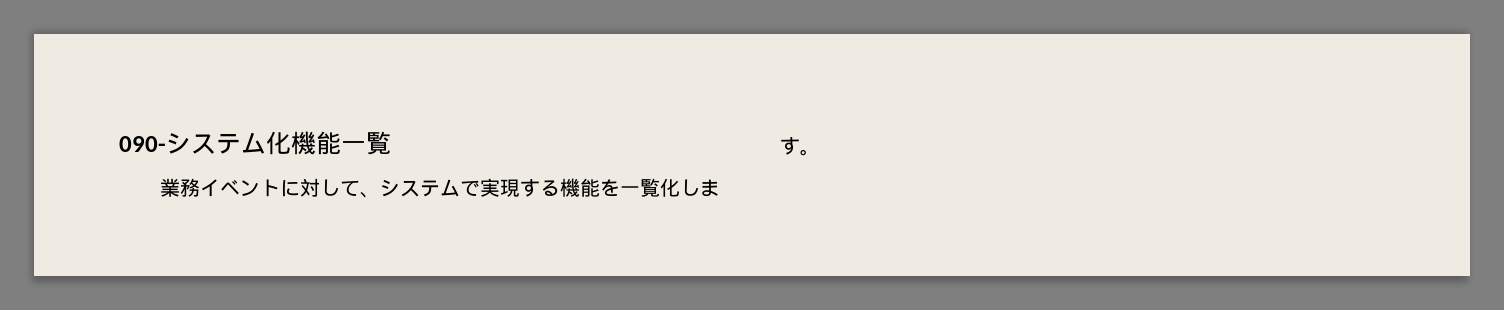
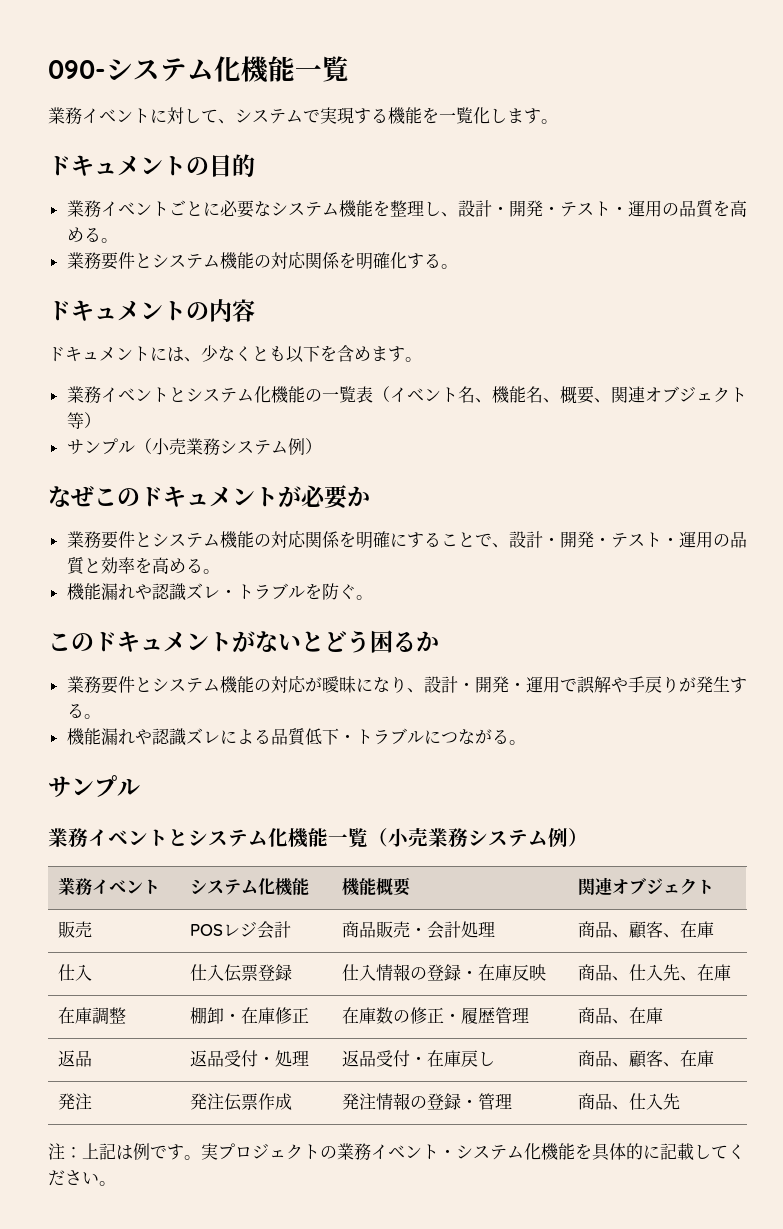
(820, 152) none -> [48,154,255,177] [66,200,747,218] [66,227,118,243] [66,252,458,270] [48,299,255,322] [48,345,422,363] [66,386,747,404] [66,412,101,429] [66,438,322,455] [48,485,370,509] [66,531,747,549] [66,557,220,575] [66,583,373,601] [48,630,439,653] [66,676,747,694] [66,703,101,719] [66,728,526,746] [48,775,140,798] [48,827,588,848] [57,877,160,895] [189,878,309,896] [341,877,411,896] [577,877,714,896] [57,921,92,938] [189,921,291,939] [341,921,495,939] [577,921,714,939] [57,964,92,981] [189,964,292,982] [341,964,546,981] [577,964,731,981] [57,1007,126,1024] [189,1007,309,1024] [341,1007,529,1024] [577,1007,663,1024] [57,1050,92,1067] [189,1050,309,1067] [341,1050,495,1067] [577,1050,714,1068] [57,1093,92,1110] [189,1093,292,1111] [341,1093,512,1110] [577,1093,680,1110] [48,1143,745,1161] [48,1170,116,1186] // ドキュメントの目的 // 業務イベントごとに必要なシステム機能を整理し、設計・開発・テスト・運用の品質を高める。 // 業務要件とシステム機能の対応関係を明確化する。 // ドキュメントの内容 // ドキュメントには、少なくとも以下を含めます。 // 業務イベントとシステム化機能の一覧表（イベント名、機能名、概要、関連オブジェクト等） // サンプル（小売業務システム例） // なぜこのドキュメントが必要か // 業務要件とシステム機能の対応関係を明確にすることで、設計・開発・テスト・運用の品質と効率を高める。 // 機能漏れや認識ズレ・トラブルを防ぐ。 // このドキュメントがないとどう困るか // 業務要件とシステム機能の対応が曖昧になり、設計・開発・運用で誤解や手戻りが発生する。 // 機能漏れや認識ズレによる品質低下・トラブルにつながる。 // サンプル // 業務イベントとシステム化機能一覧（小売業務システム例） // 業務イベント | システム化機能 | 機能概要 | 関連オブジェクト // 販売 | POSレジ会計 | 商品販売・会計処理 | 商品、顧客、在庫 // 仕入 | 仕入伝票登録 | 仕入情報の登録・在庫反映 | 商品、仕入先、在庫 // 在庫調整 | 棚卸・在庫修正 | 在庫数の修正・履歴管理 | 商品、在庫 // 返品 | 返品受付・処理 | 返品受付・在庫戻し | 商品、顧客、在庫 // 発注 | 発注伝票作成 | 発注情報の登録・管理 | 商品、仕入先 // 注：上記は例です。実プロジェクトの業務イベント・システム化機能を具体的に記載してください。

